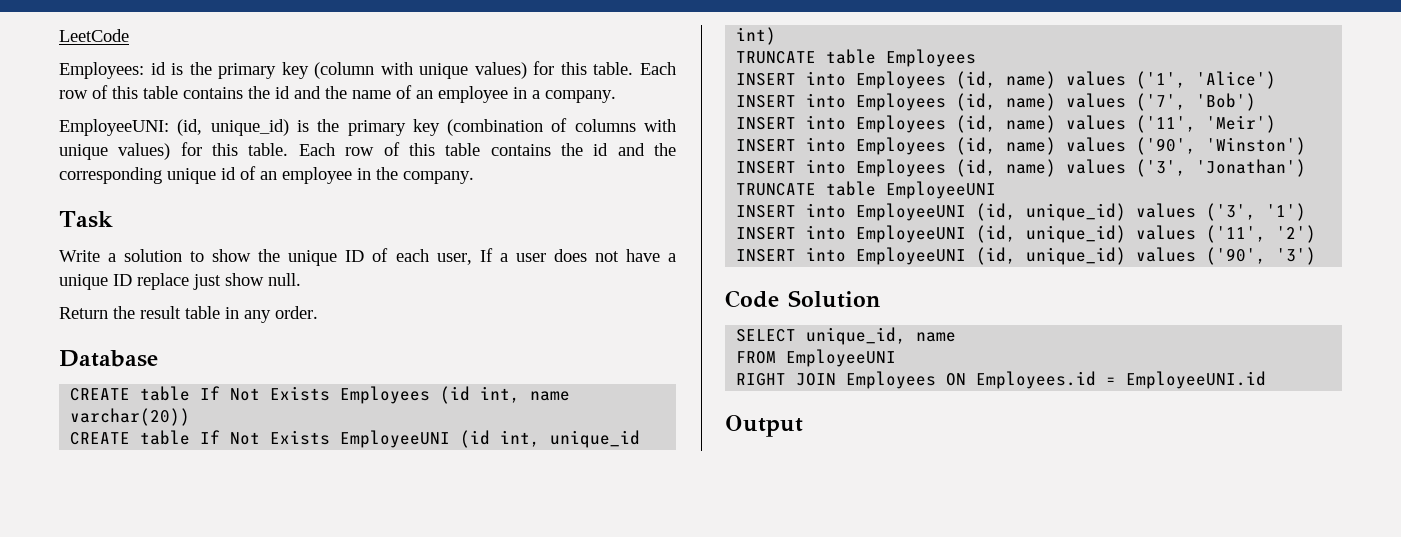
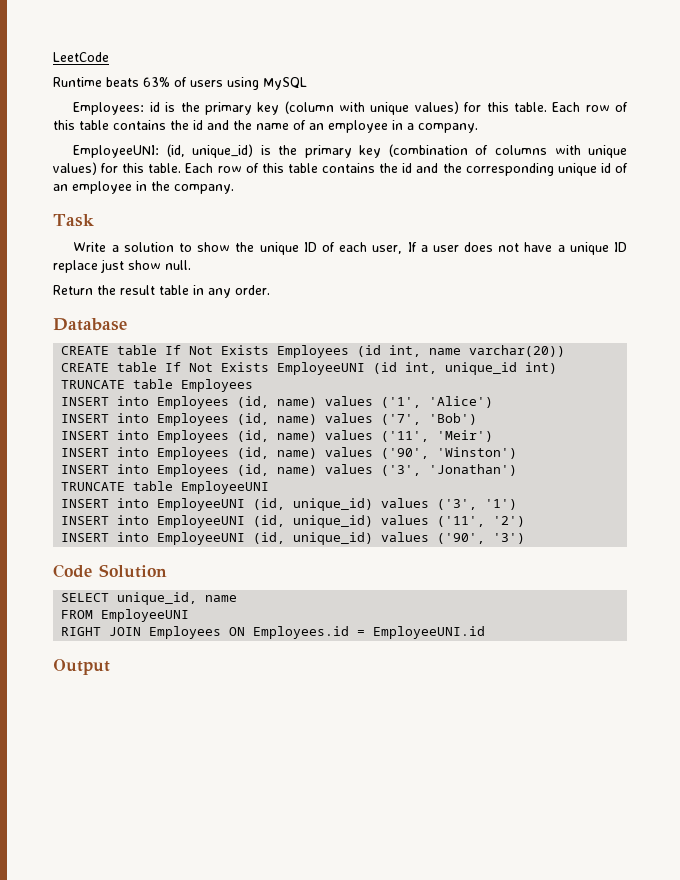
(129, 35) none -> [53,77,307,90] // Runtime beats 63% of users using MySQL

